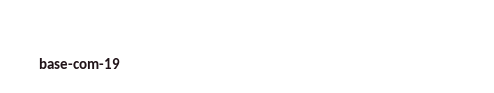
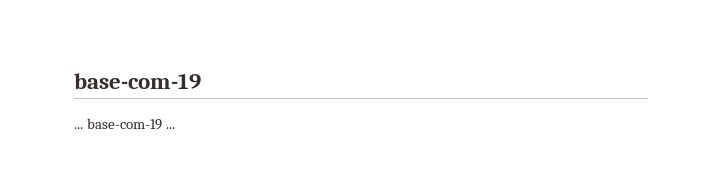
[39,58,120,69] base-com-19 -> [74,73,201,89] [74,118,175,130] base-com-19 // ... base-com-19 ...

